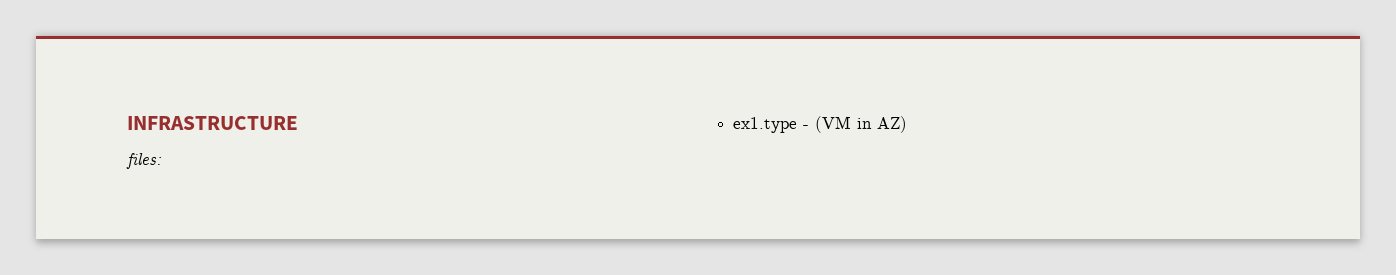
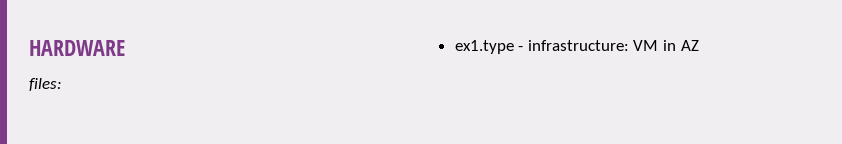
[127,116,298,130] INFRASTRUCTURE -> [29,40,125,56] HARDWARE
[815,116,908,133] (VM in AZ) -> [527,40,699,51] infrastructure: VM in AZ

